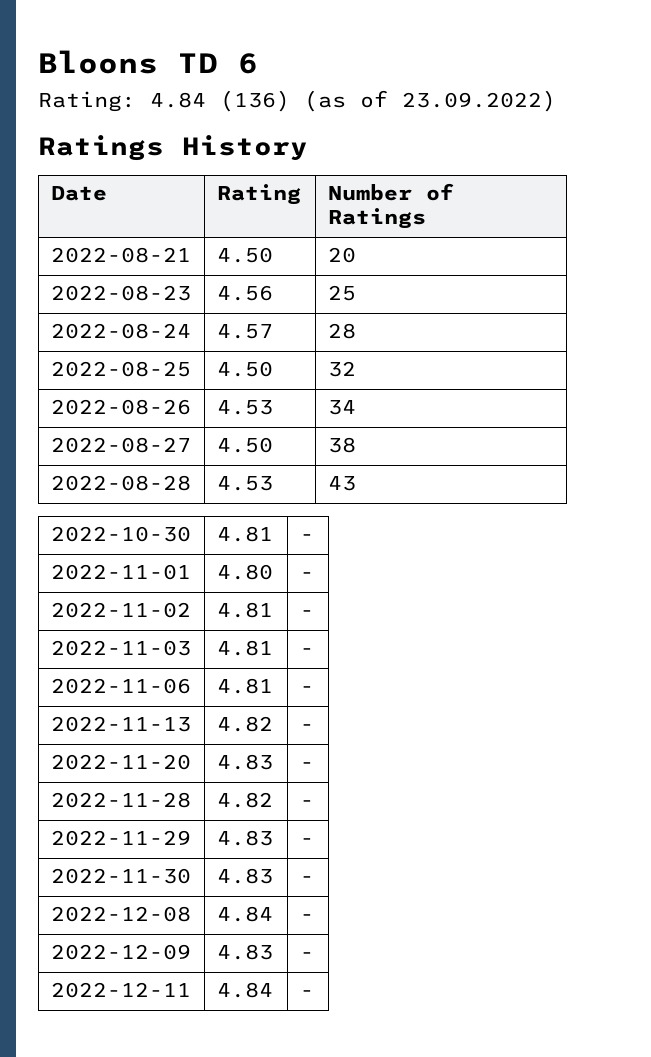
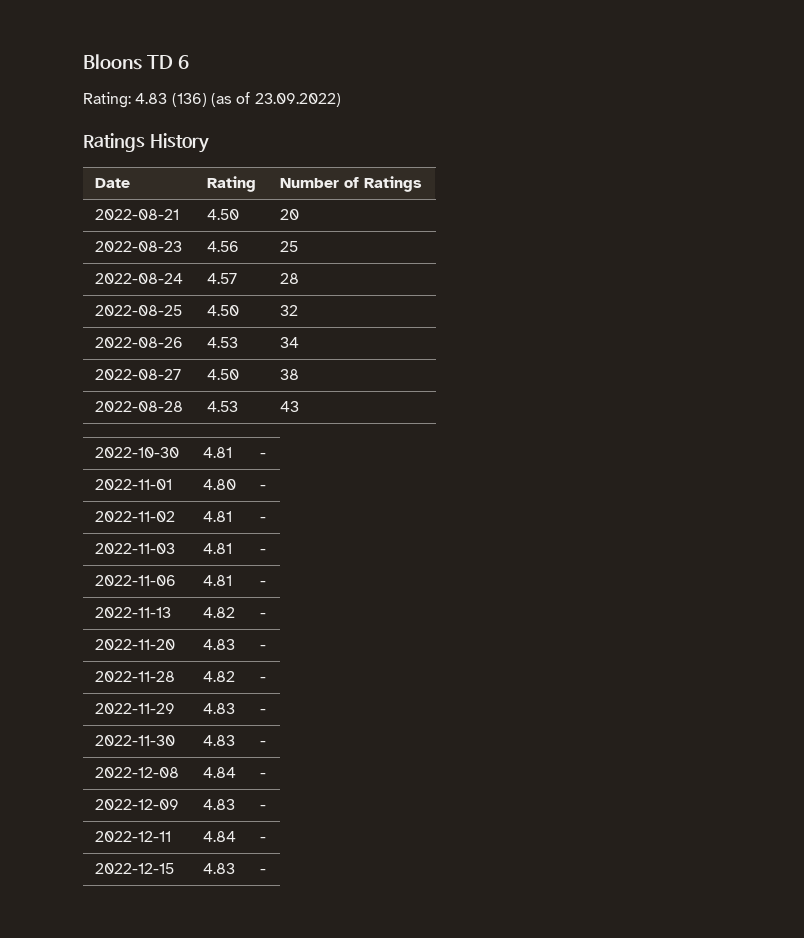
[150,92,206,108] 4.84 -> [135,93,168,104] 4.83
(314, 993) none -> [94,863,174,874] [202,863,235,874] [259,869,266,874] // 2022-12-15 | 4.83 | -

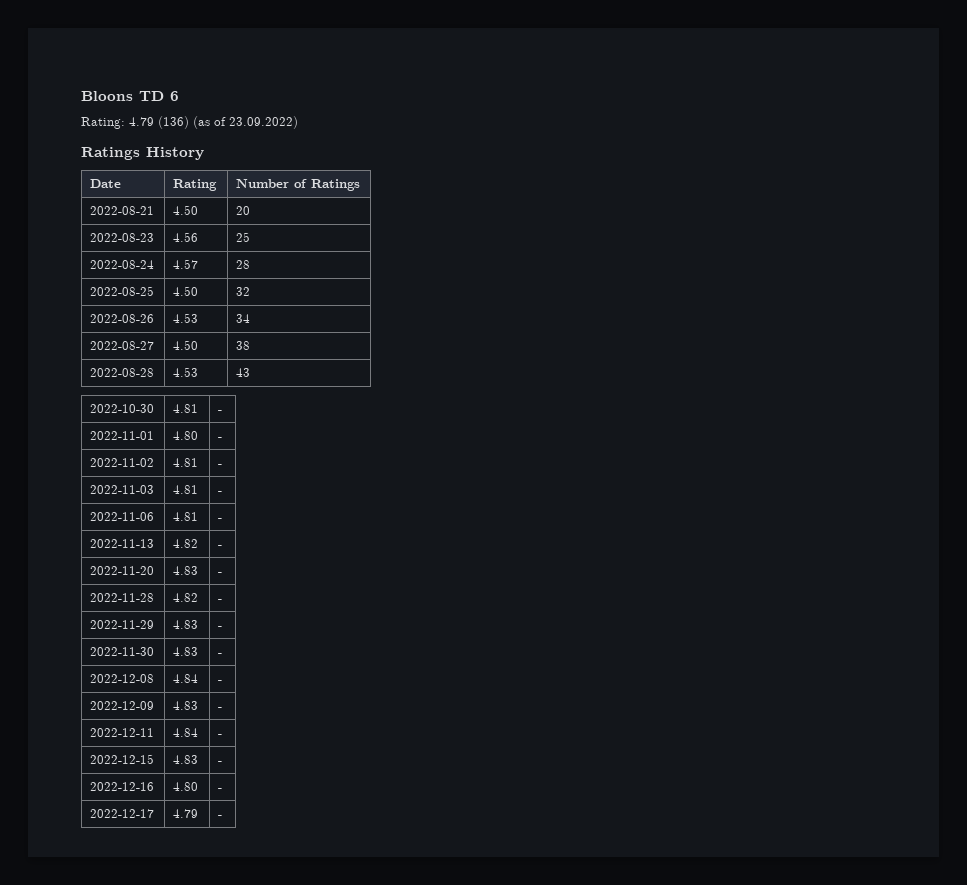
[135,93,168,104] 4.83 -> [129,117,154,126] 4.79
(266, 871) none -> [90,782,155,791] [173,782,199,791] [218,788,223,791] [90,809,155,818] [173,809,199,818] [218,815,223,818] // 2022-12-16 | 4.80 | - // 2022-12-17 | 4.79 | -

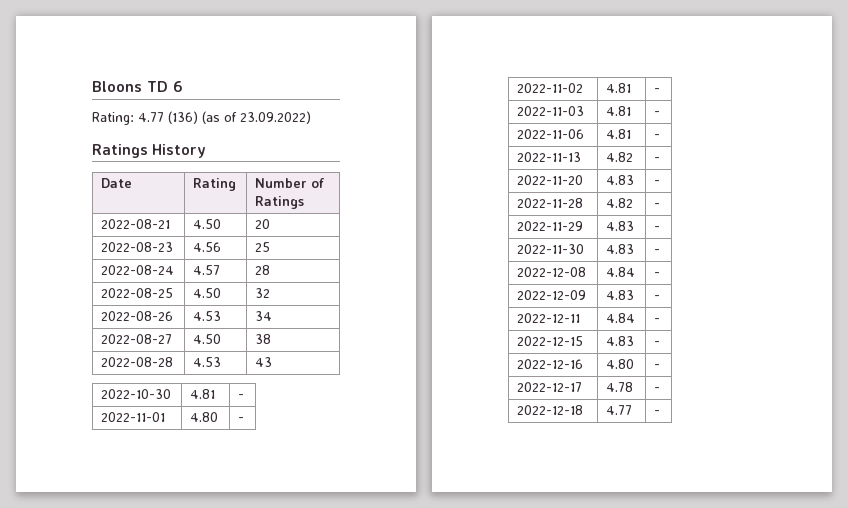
[129,117,154,126] 4.79 -> [138,112,164,122] 4.77
[173,809,199,818] [218,815,223,818] 4.79 | - -> [606,382,634,392] [654,387,661,392] [517,405,584,415] [606,405,633,415] [654,410,661,415] 4.78 | - // 2022-12-18 | 4.77 | -

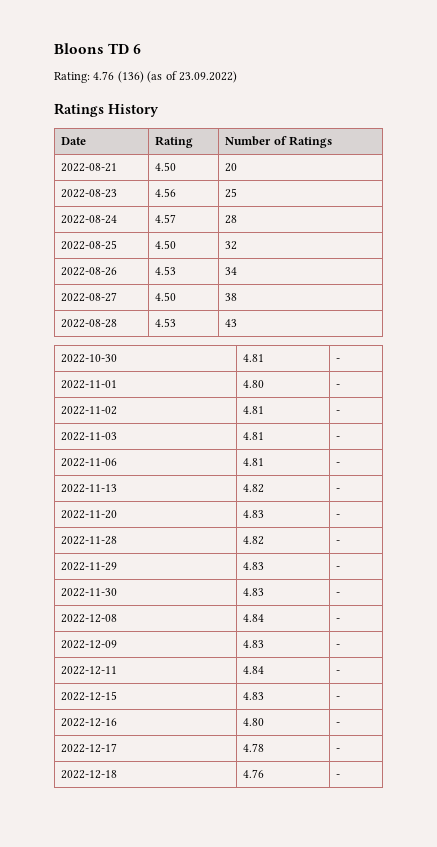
[138,112,164,122] 4.77 -> [93,71,115,80] 4.76
[606,405,633,415] 4.77 -> [243,769,265,778] 4.76

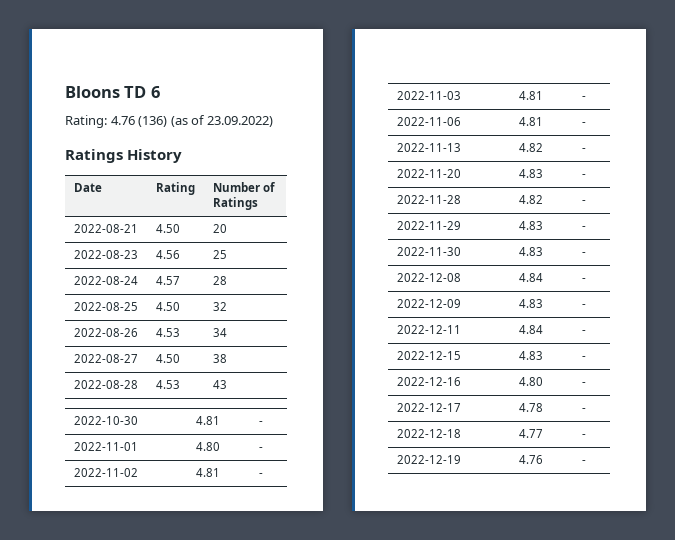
(118, 774) none -> [518,429,543,438] [581,434,586,438] [396,455,461,464] | 4.77 | - // 2022-12-19

